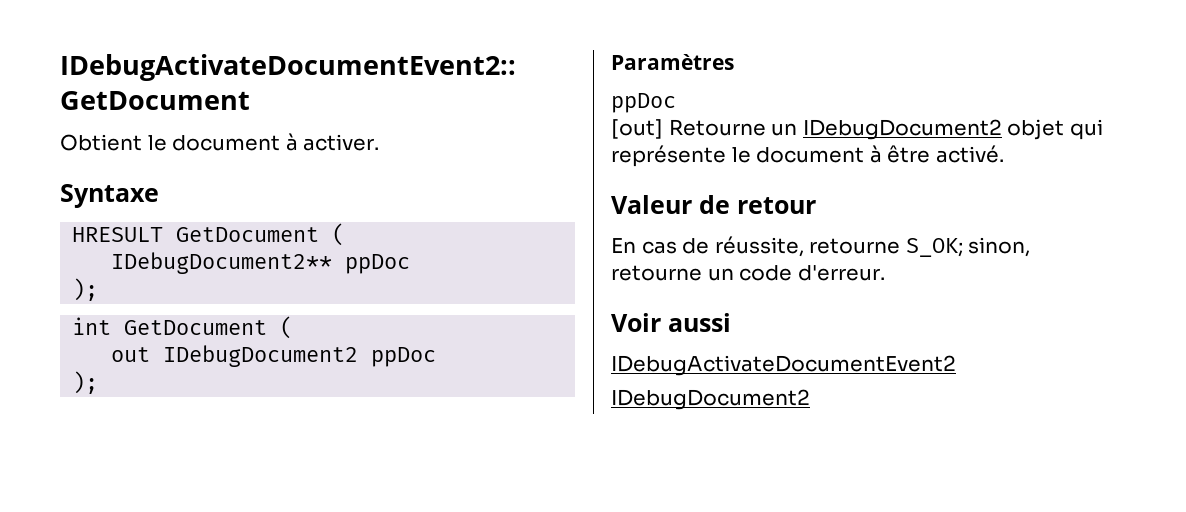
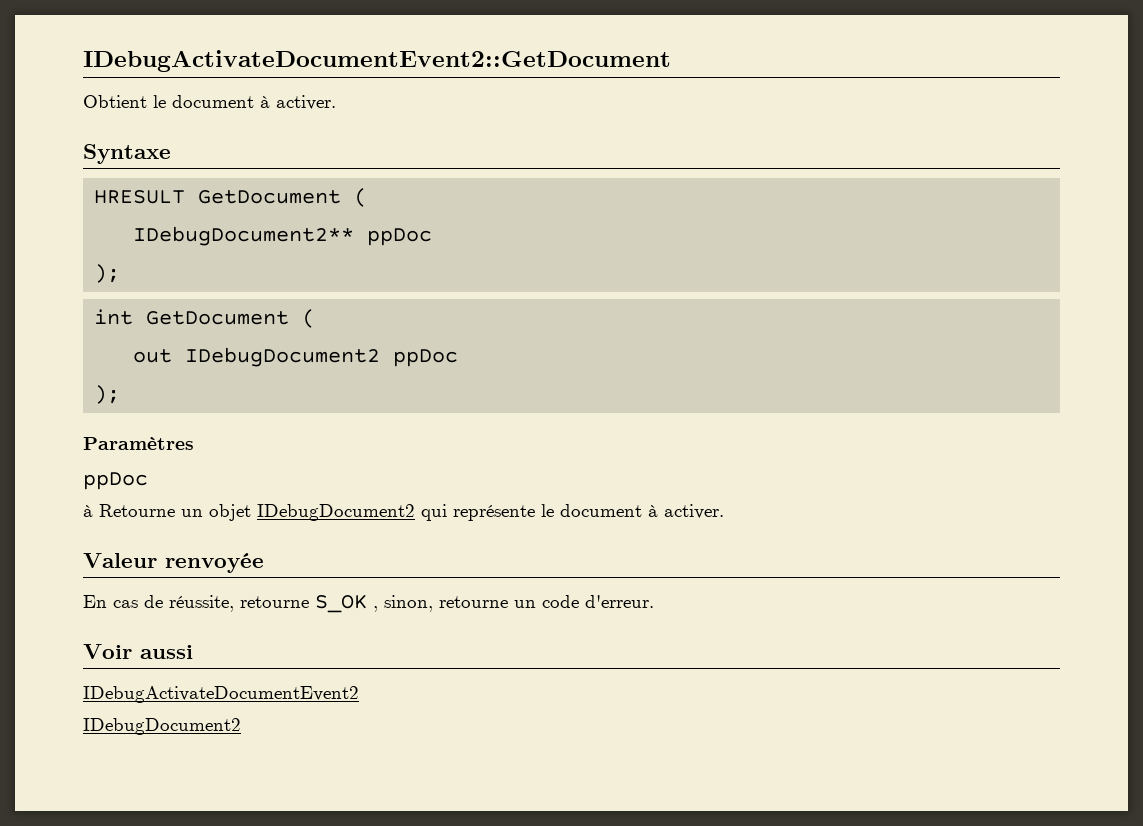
[611,119,663,139] [out] -> [83,505,93,517] à
[802,119,1065,140] IDebugDocument2 objet -> [209,504,415,521] objet IDebugDocument2
[887,145,1004,163] être activé. -> [664,504,724,519] activer.
[699,195,816,214] de retour -> [165,553,264,573] renvoyée
[905,238,963,257] S_OK; -> [315,594,378,613] S_OK ,

